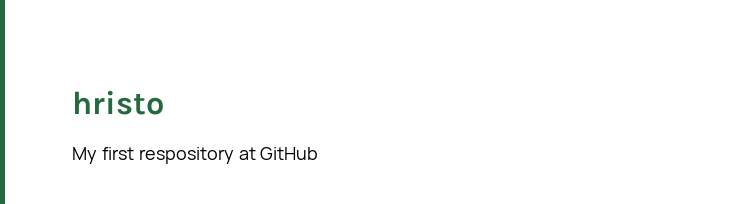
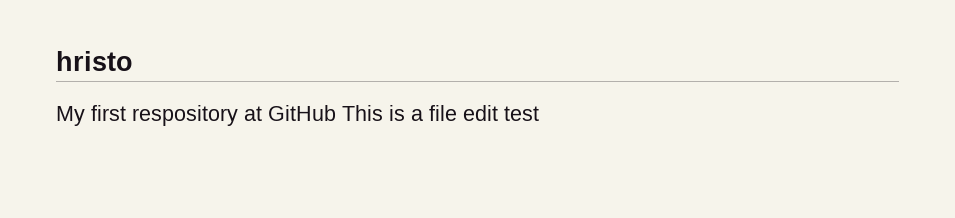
(319, 153) none -> [342,105,539,121] This is a file edit test

